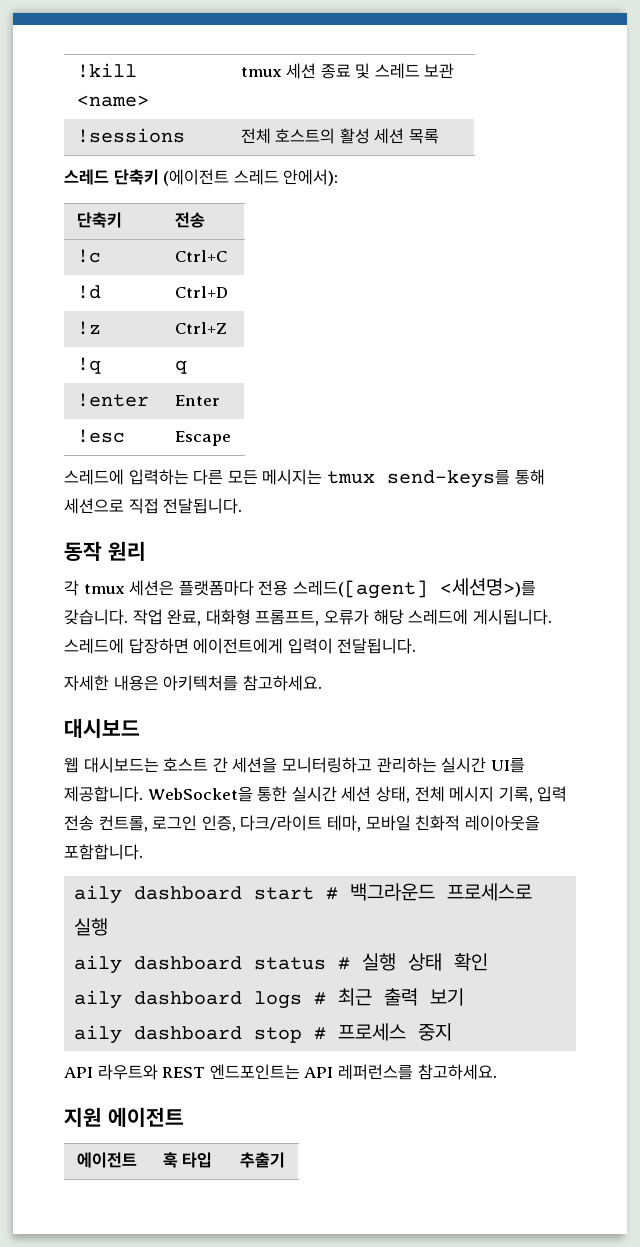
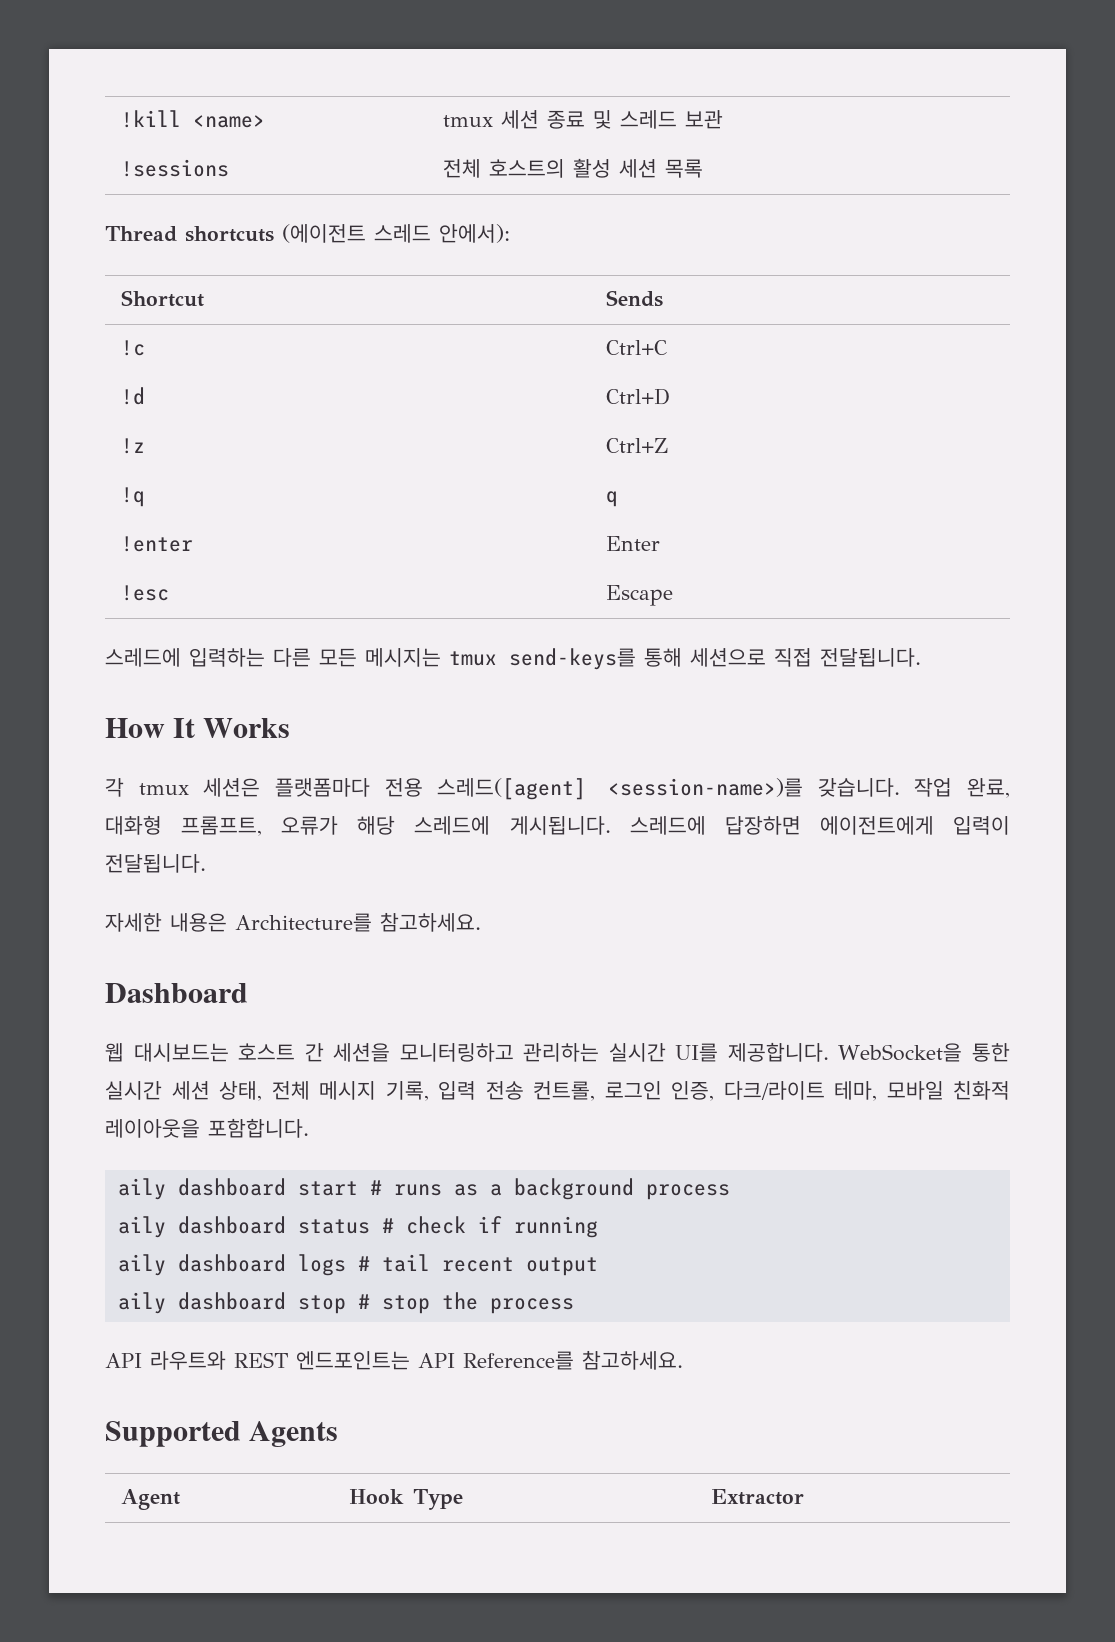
[64,169,159,185] 스레드 단축키 -> [105,226,274,242] Thread shortcuts
[76,212,122,228] [174,212,205,228] 단축키 | 전송 -> [120,290,204,307] [605,290,663,307] Shortcut | Sends
[64,541,146,561] 동작 원리 -> [105,718,291,738] How It Works
[439,578,536,597] <세션명>)를 -> [608,778,804,797] <session-name>)를
[163,675,322,691] [64,718,140,738] 아키텍처를 참고하세요. // 대시보드 -> [235,912,481,932] [105,983,248,1003] Architecture를 참고하세요. // Dashboard
[350,883,533,901] [74,918,109,936] 백그라운드 프로세스로 실행 -> [393,1178,730,1200] runs as a background process
[362,953,489,971] 실행 상태 확인 -> [405,1216,598,1238] check if running
[338,988,465,1006] 최근 출력 보기 -> [381,1254,598,1276] tail recent output
[338,1023,453,1041] 프로세스 중지 -> [381,1292,574,1314] stop the process
[337,1064,497,1080] [64,1107,184,1127] [76,1152,137,1168] [162,1152,213,1168] [239,1152,285,1168] 레퍼런스를 참고하세요. // 지원 에이전트 // 에이전트 | 훅 타입 | 추출기 -> [463,1350,683,1370] [105,1421,339,1447] [120,1489,180,1510] [348,1489,463,1510] [710,1489,804,1505] Reference를 참고하세요. // Supported Agents // Agent | Hook Type | Extractor

